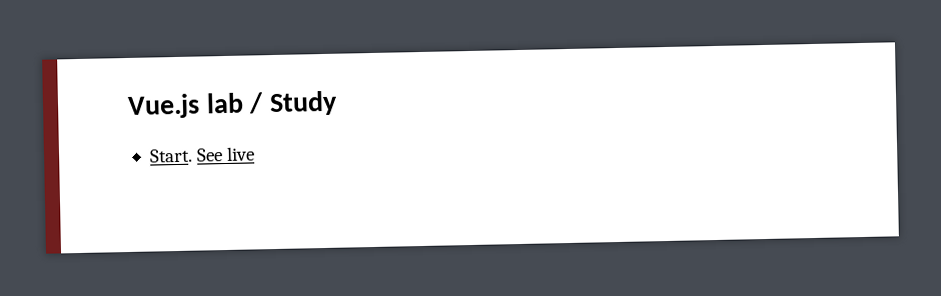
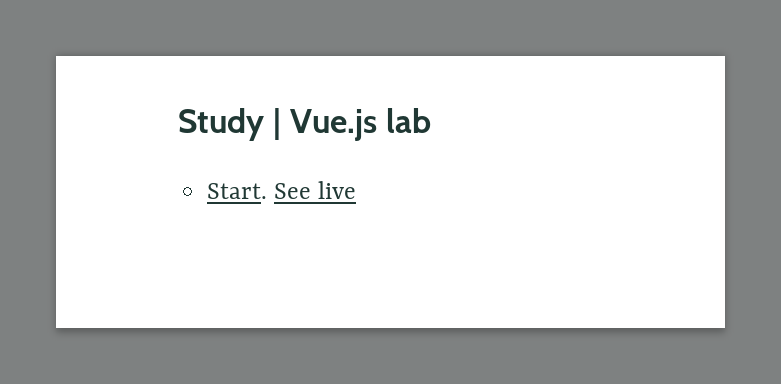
(127, 106) none -> [178,108,282,141] Study |
[248,90,338,117] / Study -> (432, 120) none

